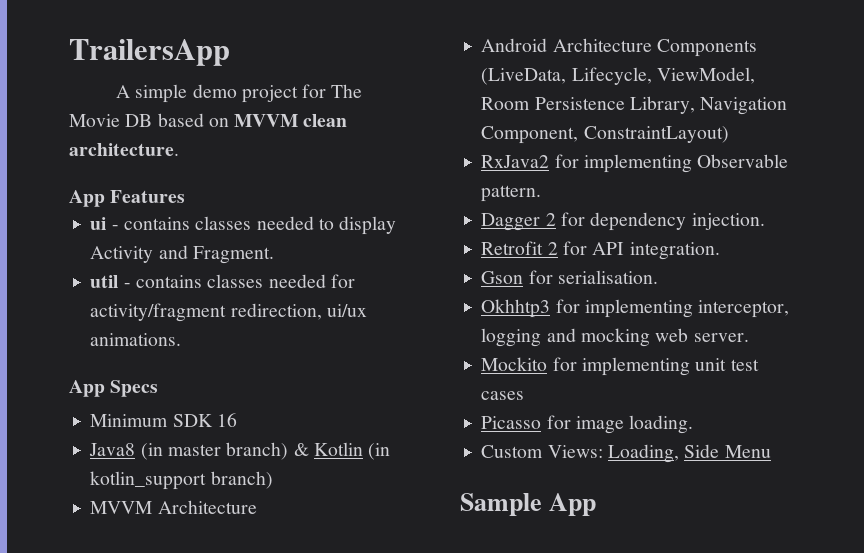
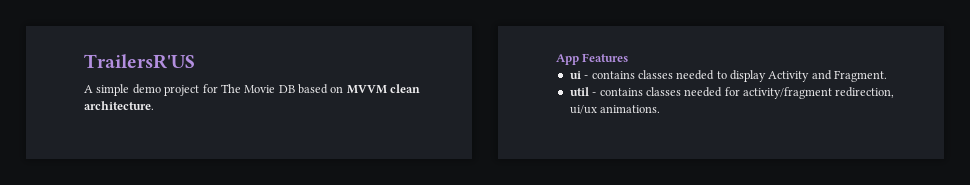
[69,39,230,66] TrailersApp -> [84,54,195,69] TrailersR'US
[69,380,159,397] [90,413,237,427] [89,442,391,460] [90,471,273,490] [90,500,257,514] [481,38,757,57] [481,67,755,85] [481,96,788,115] [481,126,729,144] [481,154,789,173] [481,185,542,202] [481,212,765,231] [481,241,720,260] [481,270,658,284] [481,299,790,318] [481,328,749,347] [481,357,759,376] [481,391,525,400] [481,415,694,434] [481,444,771,463] [460,493,597,516] // App Specs // Minimum SDK 16 // Java8 (in master branch) & Kotlin (in kotlin_support branch) // MVVM Architecture // Android Architecture Components (LiveData, Lifecycle, ViewModel, Room Persistence Library, Navigation Component, ConstraintLayout) // RxJava2 for implementing Observable pattern. // Dagger 2 for dependency injection. // Retrofit 2 for API integration. // Gson for serialisation. // Okhhtp3 for implementing interceptor, logging and mocking web server. // Mockito for implementing unit test cases // Picasso for image loading. // Custom Views: Loading, Side Menu // Sample App -> (661, 109) none

